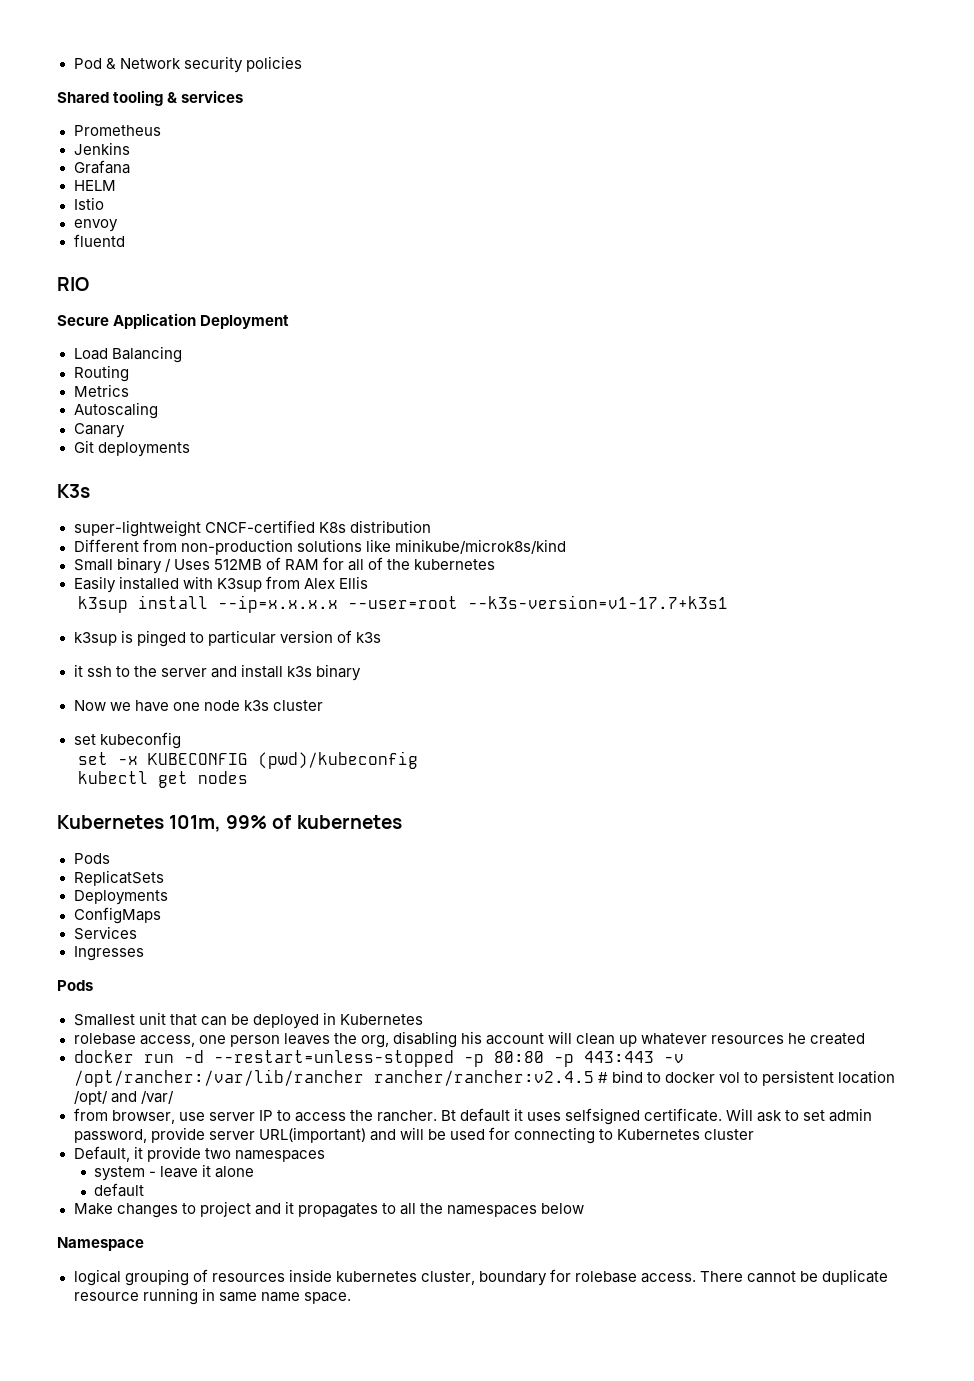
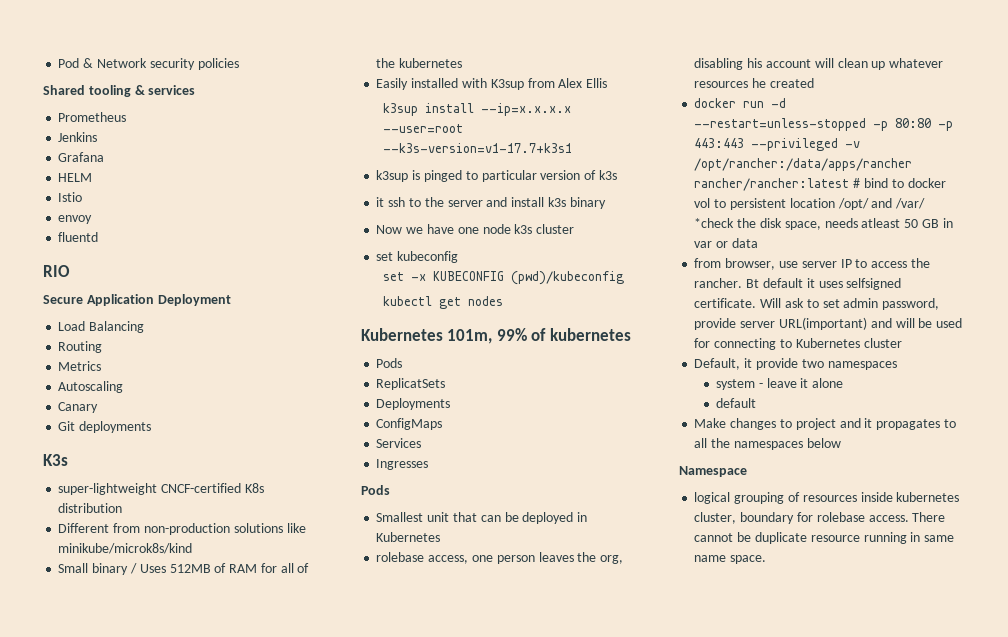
[663,1054,684,1063] [73,1069,594,1087] -v /opt/rancher:/var/lib/rancher rancher/rancher:v2.4.5 -> [751,138,861,151] [694,158,913,171] [694,178,850,191] --privileged -v /opt/rancher:/data/apps/rancher rancher/rancher:latest
(174, 1097) none -> [694,218,953,230] [694,238,758,248] *check the disk space, needs atleast 50 GB in var or data

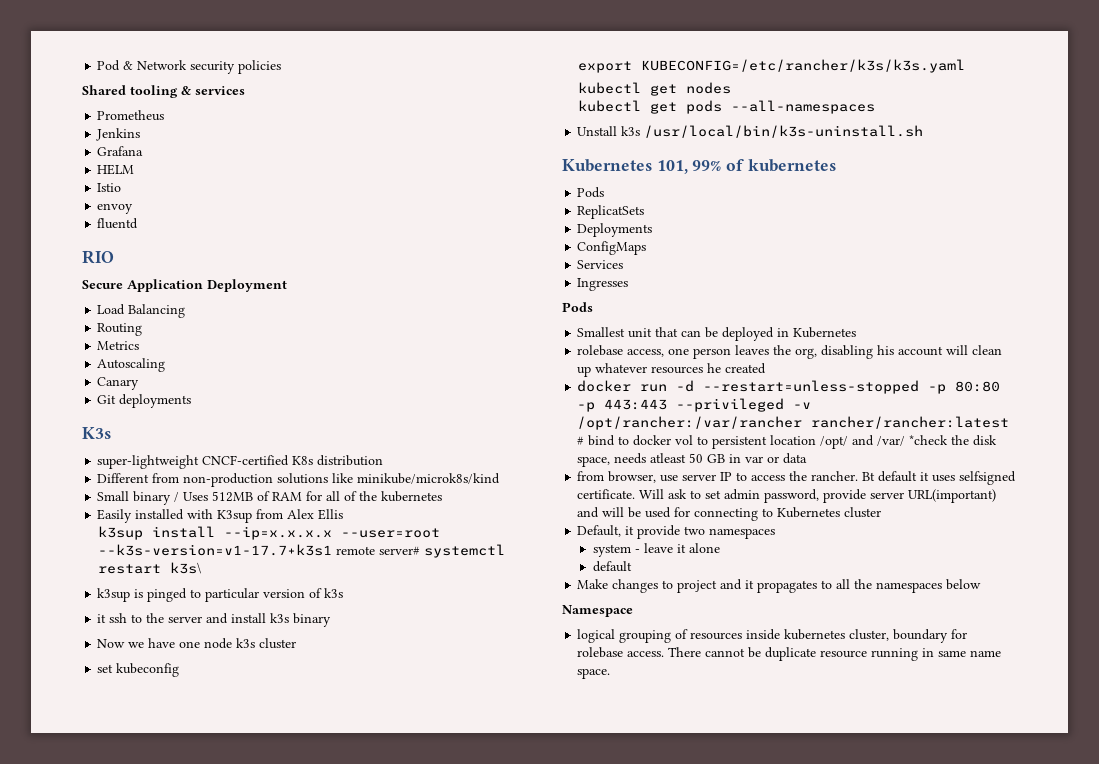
(572, 148) none -> [335,544,505,558] [97,562,201,574] remote server# systemctl restart k3s\
[382,271,624,285] set -x KUBECONFIG (pwd)/kubeconfig -> [577,59,965,73] export KUBECONFIG=/etc/rancher/k3s/k3s.yaml
[361,328,493,344] // Kubernetes 101m, -> [577,100,875,114] [577,125,924,138] [562,159,688,174] // kubectl get pods --all-namespaces // Unstall k3s /usr/local/bin/k3s-uninstall.sh // Kubernetes 101,
[694,158,913,171] /opt/rancher:/data/apps/rancher -> [577,416,803,430] /opt/rancher:/var/rancher

